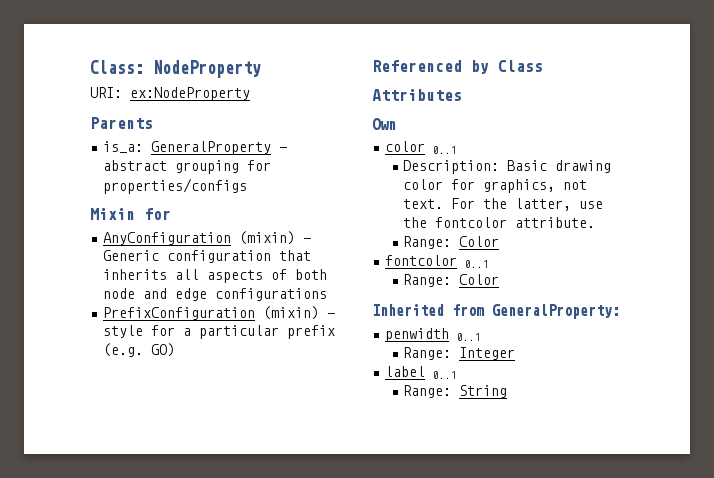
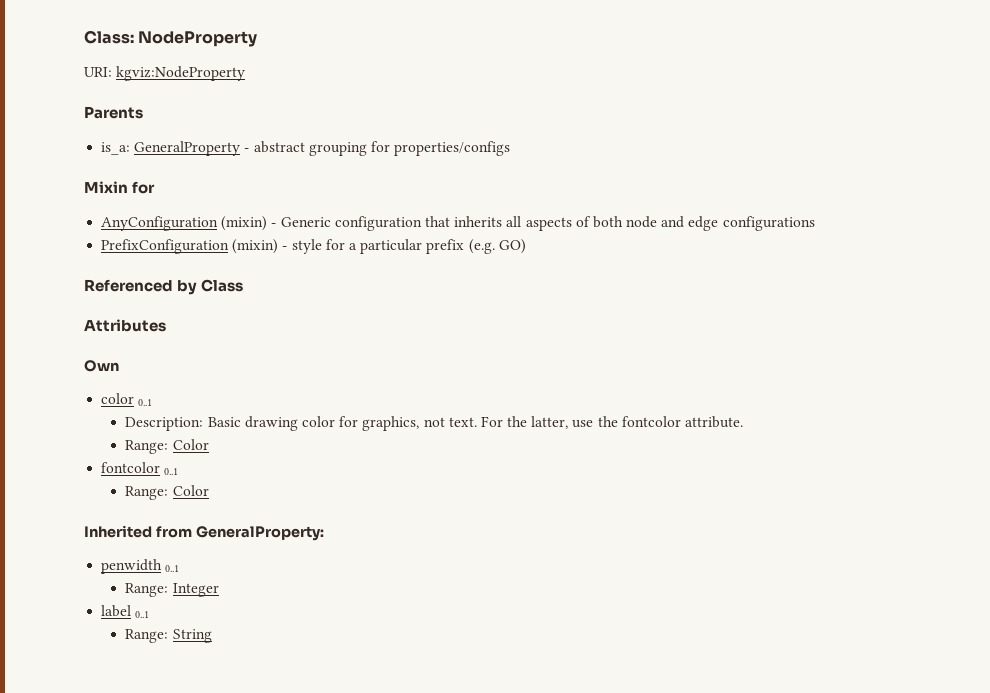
[130,87,250,101] ex:NodeProperty -> [116,66,246,81] kgviz:NodeProperty

